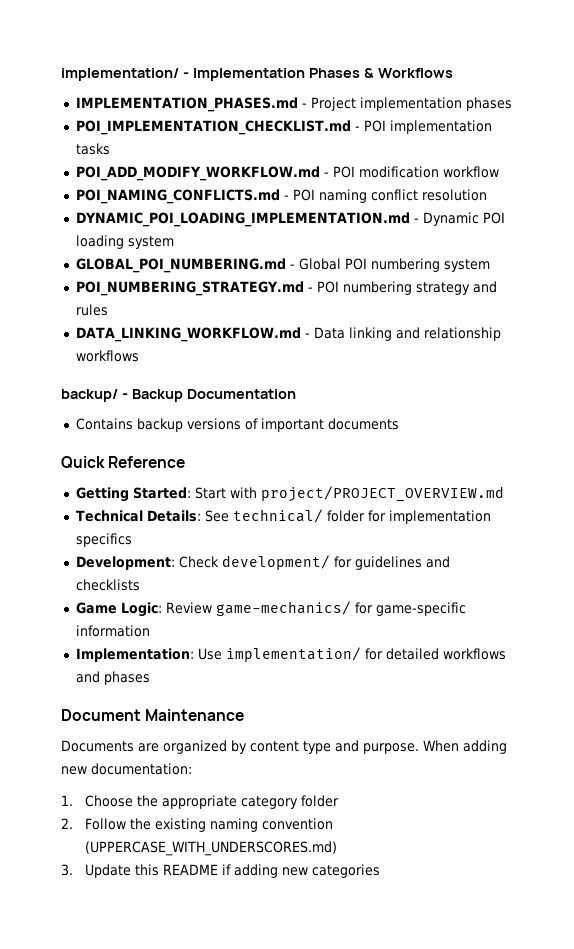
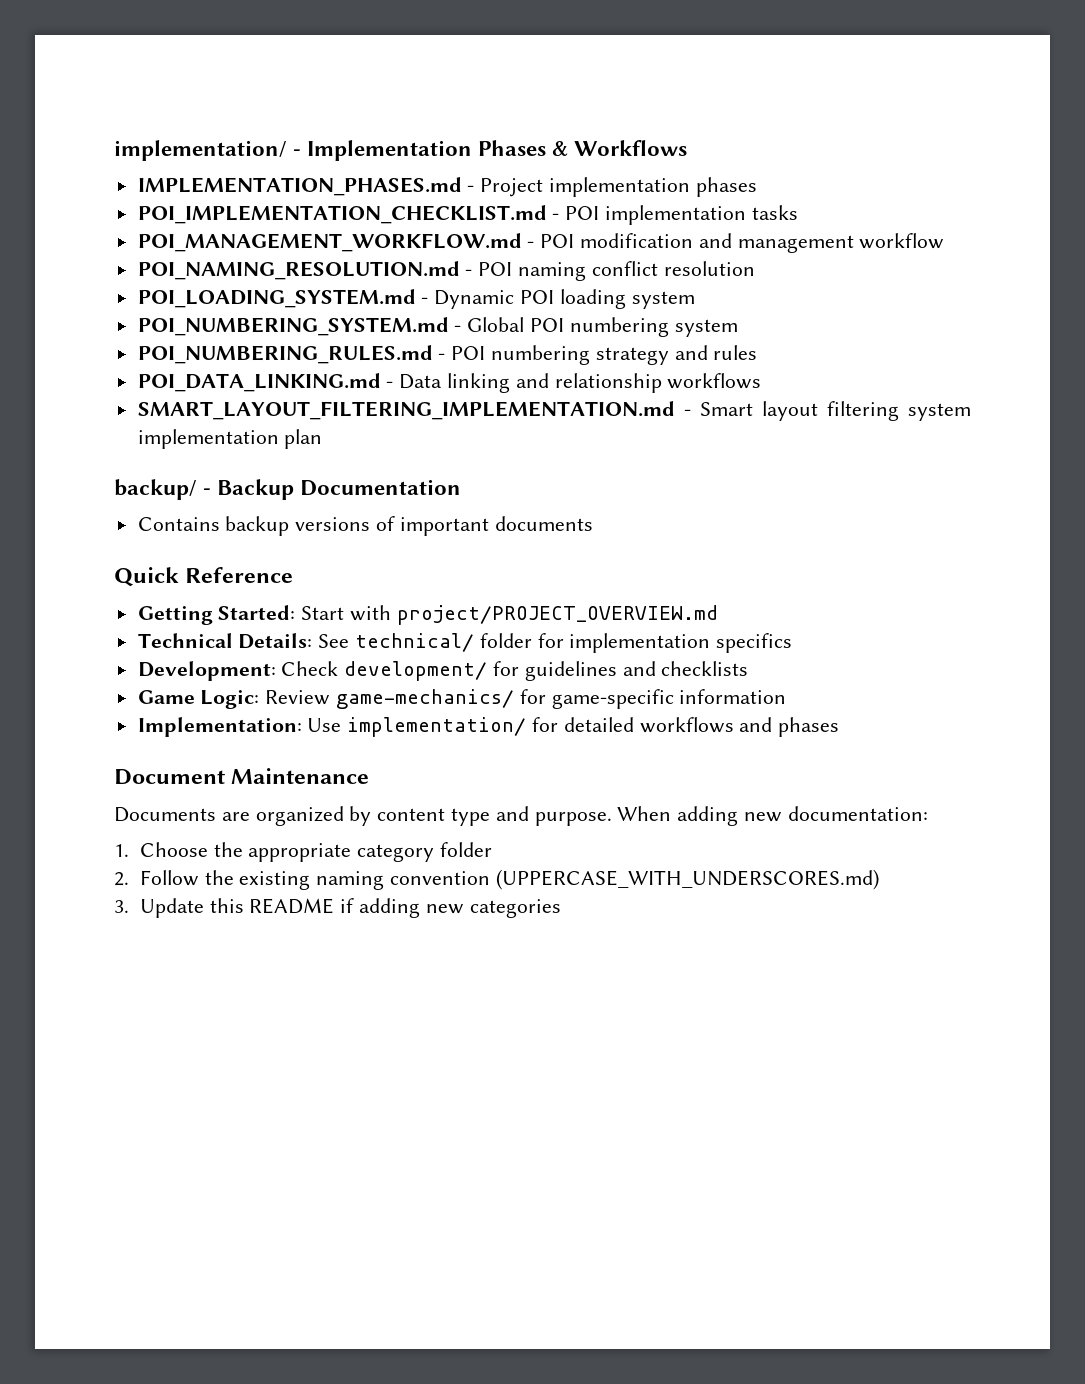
[75,166,320,181] POI_ADD_MODIFY_WORKFLOW.md -> [137,233,522,252] POI_MANAGEMENT_WORKFLOW.md
(439, 172) none -> [698,233,854,253] and management
[75,189,280,204] POI_NAMING_CONFLICTS.md -> [137,261,460,280] POI_NAMING_RESOLUTION.md
[75,212,410,227] DYNAMIC_POI_LOADING_IMPLEMENTATION.md -> [137,289,416,308] POI_LOADING_SYSTEM.md
[75,258,286,273] GLOBAL_POI_NUMBERING.md -> [137,317,449,336] POI_NUMBERING_SYSTEM.md
[75,281,304,296] POI_NUMBERING_STRATEGY.md -> [137,345,433,364] POI_NUMBERING_RULES.md
[75,327,301,342] DATA_LINKING_WORKFLOW.md -> [137,373,381,392] POI_DATA_LINKING.md
(139, 356) none -> [137,401,972,421] [137,429,323,449] // SMART_LAYOUT_FILTERING_IMPLEMENTATION.md - Smart layout filtering system implementation plan

